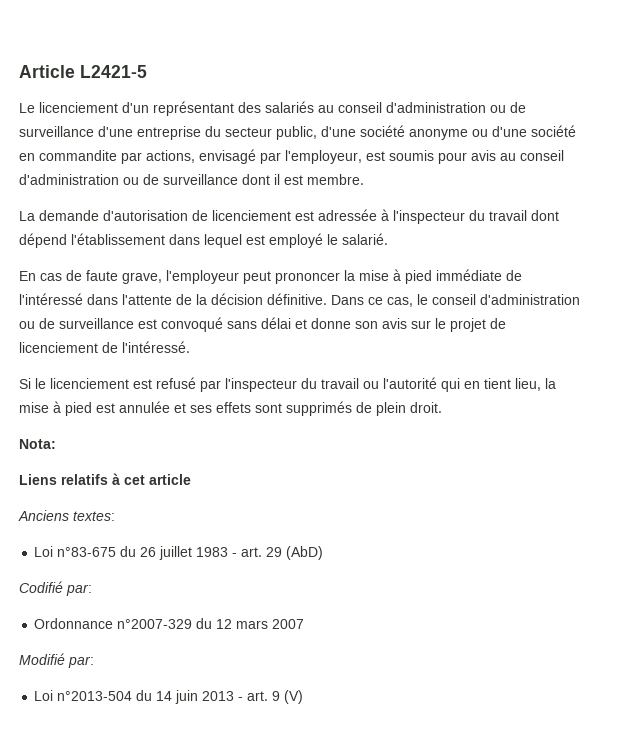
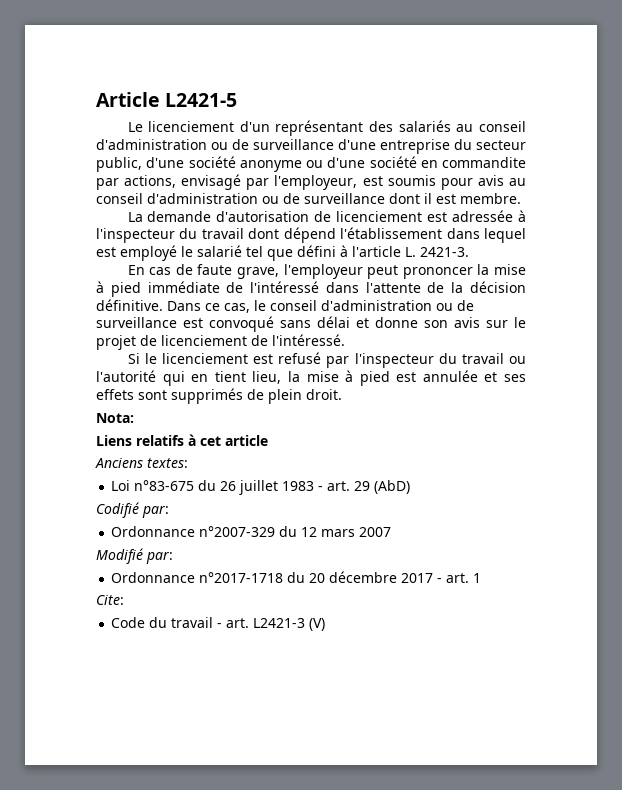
[342,233,388,245] salarié. -> [197,245,469,261] salarié tel que défini à l'article L. 2421-3.
[34,690,281,704] Loi n°2013-504 du 14 juin 2013 - art. 9 -> [111,571,482,583] [96,595,124,605] [111,617,306,628] Ordonnance n°2017-1718 du 20 décembre 2017 - art. 1 // Cite: // Code du travail - art. L2421-3

